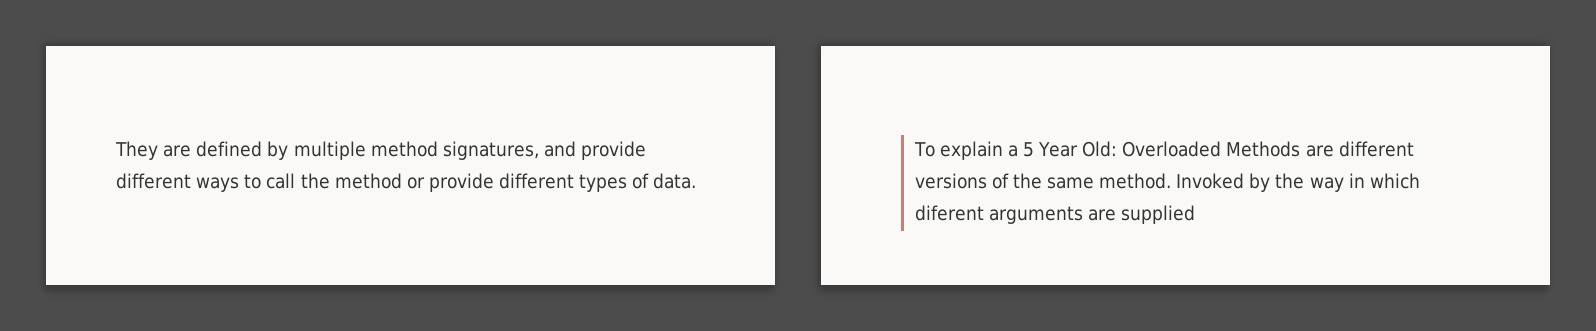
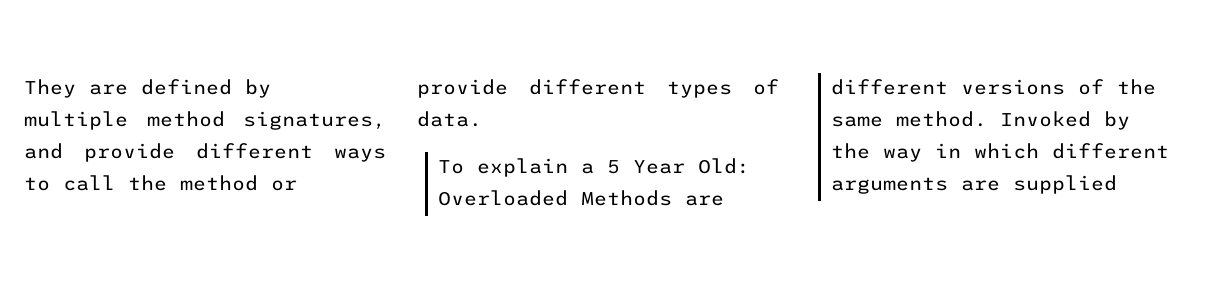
[914,205,984,221] diferent -> [1052,143,1170,159] different

